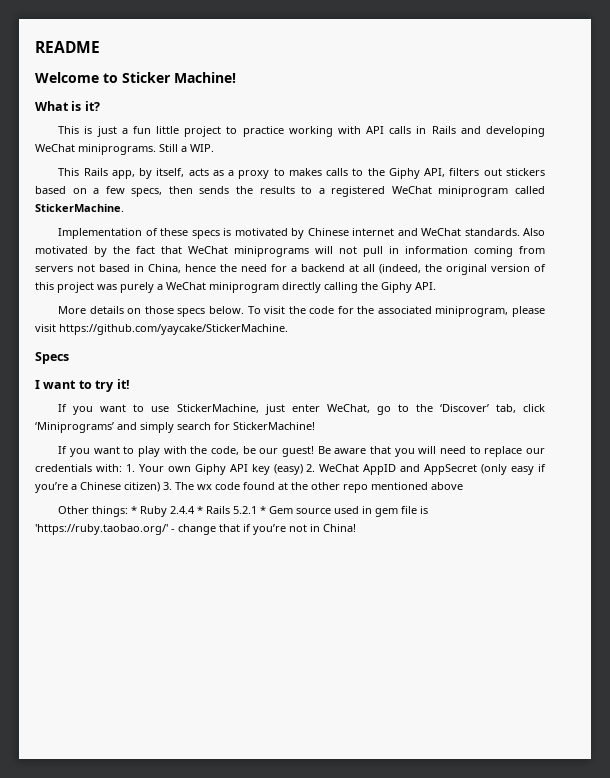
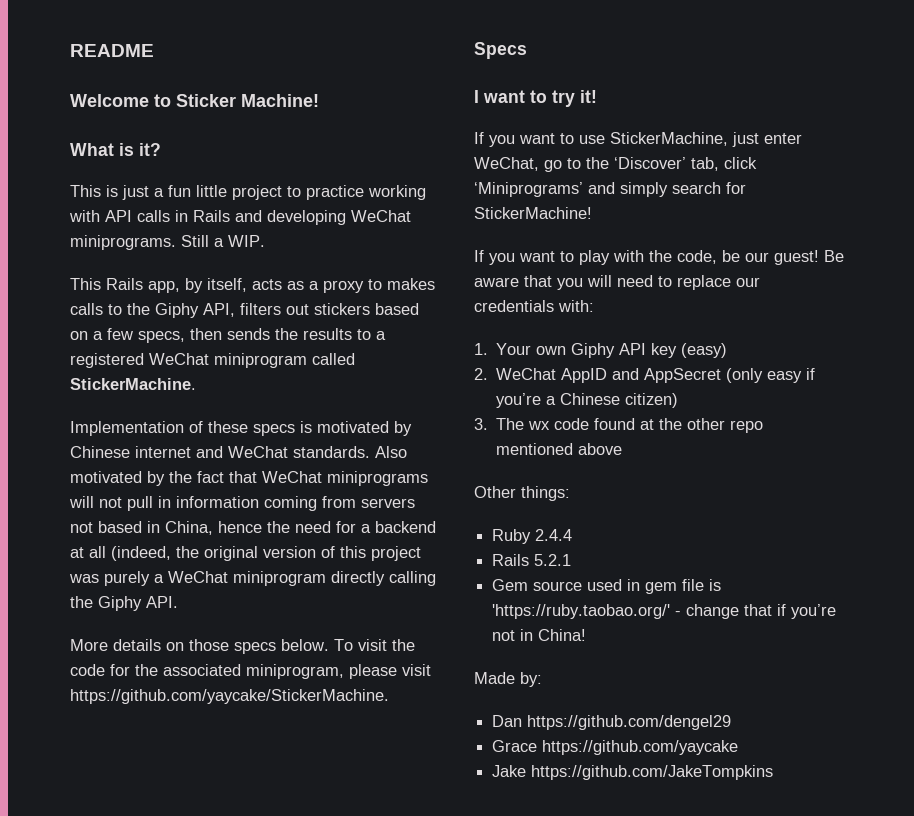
(122, 468) none -> (594, 306) //
(303, 469) none -> (728, 350) //
(160, 487) none -> (679, 400) //
[131,506,138,514] * -> (570, 493) //
[197,506,204,514] * -> (573, 535) //
[260,506,267,514] * -> (572, 560) //
(356, 528) none -> [474,672,542,687] [492,715,732,730] [492,740,739,755] [492,765,774,780] // Made by: // Dan https://github.com/dengel29 // Grace https://github.com/yaycake // Jake https://github.com/JakeTompkins

